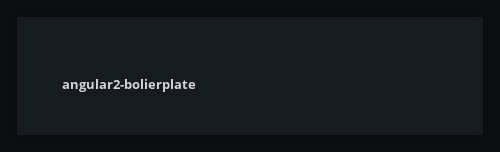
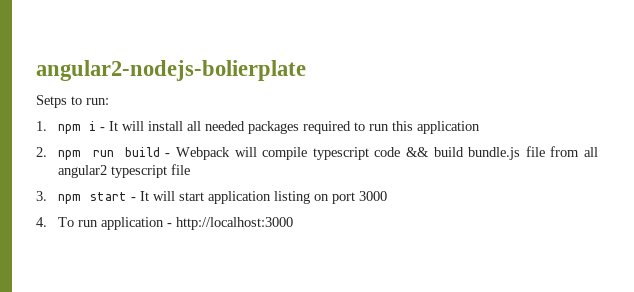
[62,79,196,92] angular2-bolierplate -> [36,60,306,81] [36,95,109,108] [36,121,481,134] [36,146,598,160] [58,164,191,178] [36,191,388,204] [36,217,294,230] angular2-nodejs-bolierplate // Setps to run: // 1. npm i - It will install all needed packages required to run this application // 2. npm run build - Webpack will compile typescript code && build bundle.js file from all angular2 typescript file // 3. npm start - It will start application listing on port 3000 // 4. To run application - http://localhost:3000

